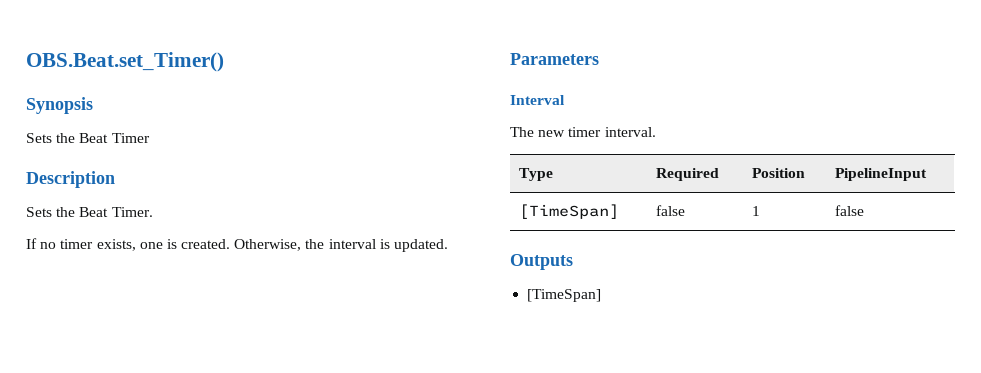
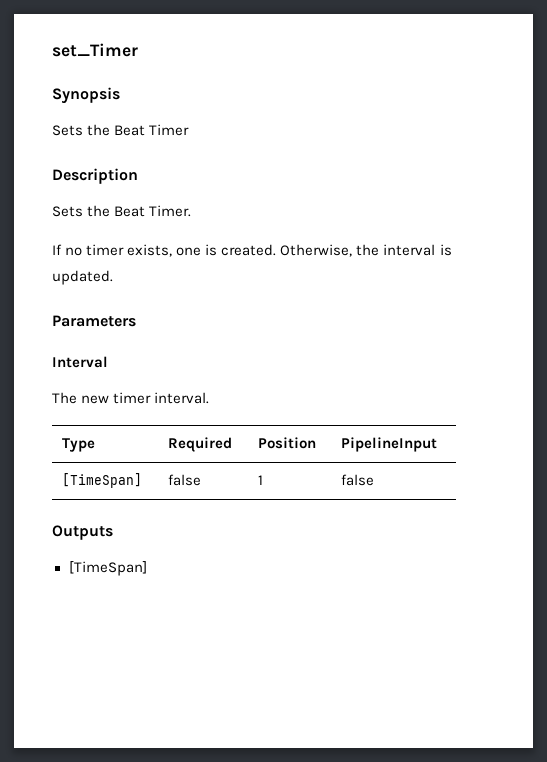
[26,52,224,72] OBS.Beat.set_Timer() -> [52,43,138,57] set_Timer

